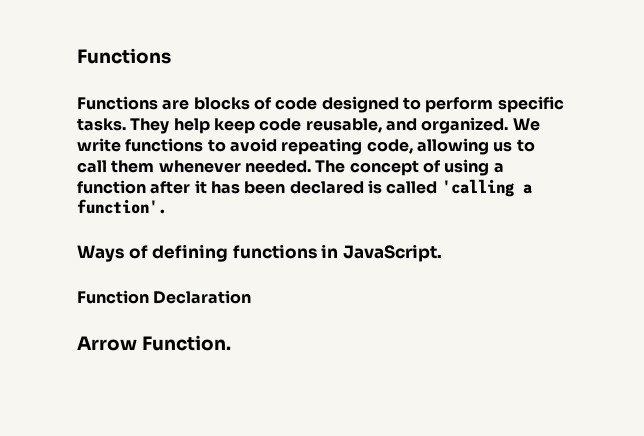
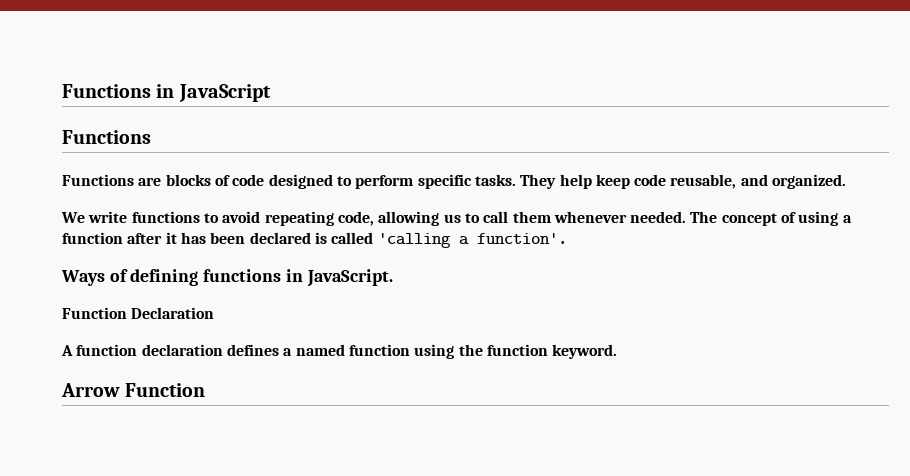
[77,48,171,64] Functions -> [62,84,271,102] [62,130,151,144] Functions in JavaScript // Functions
(509, 125) none -> (847, 181) //
(252, 297) none -> [61,344,618,359] // A function declaration defines a named function using the function keyword.
[141,335,231,351] Function. -> [125,383,206,397] Function

